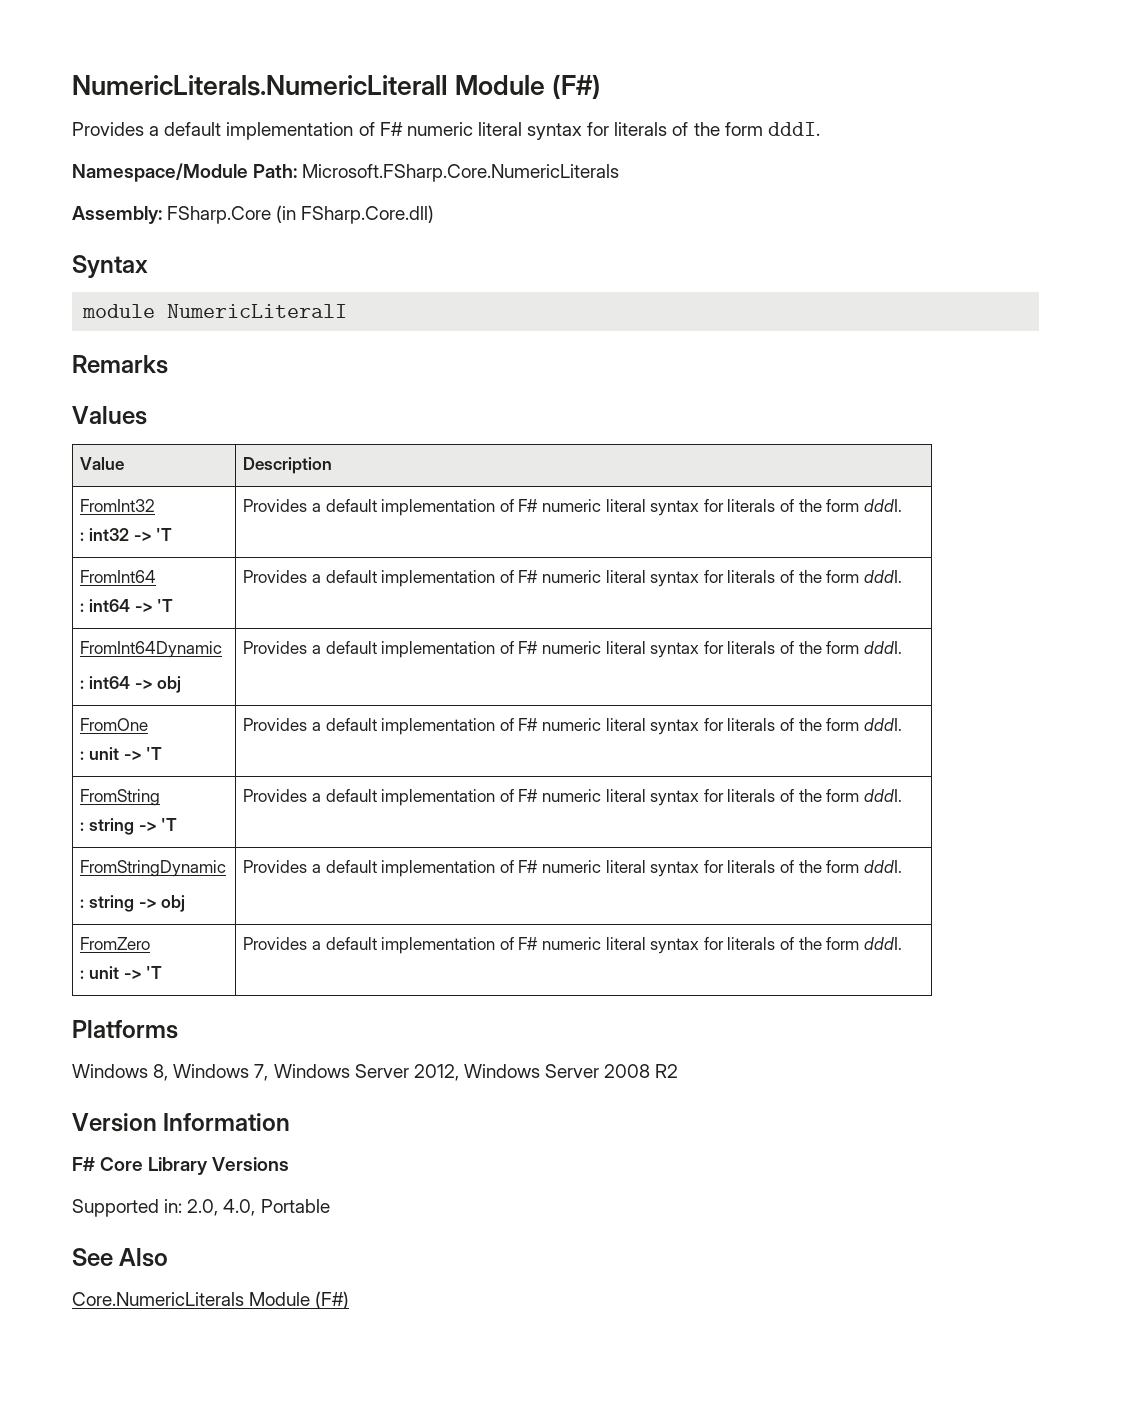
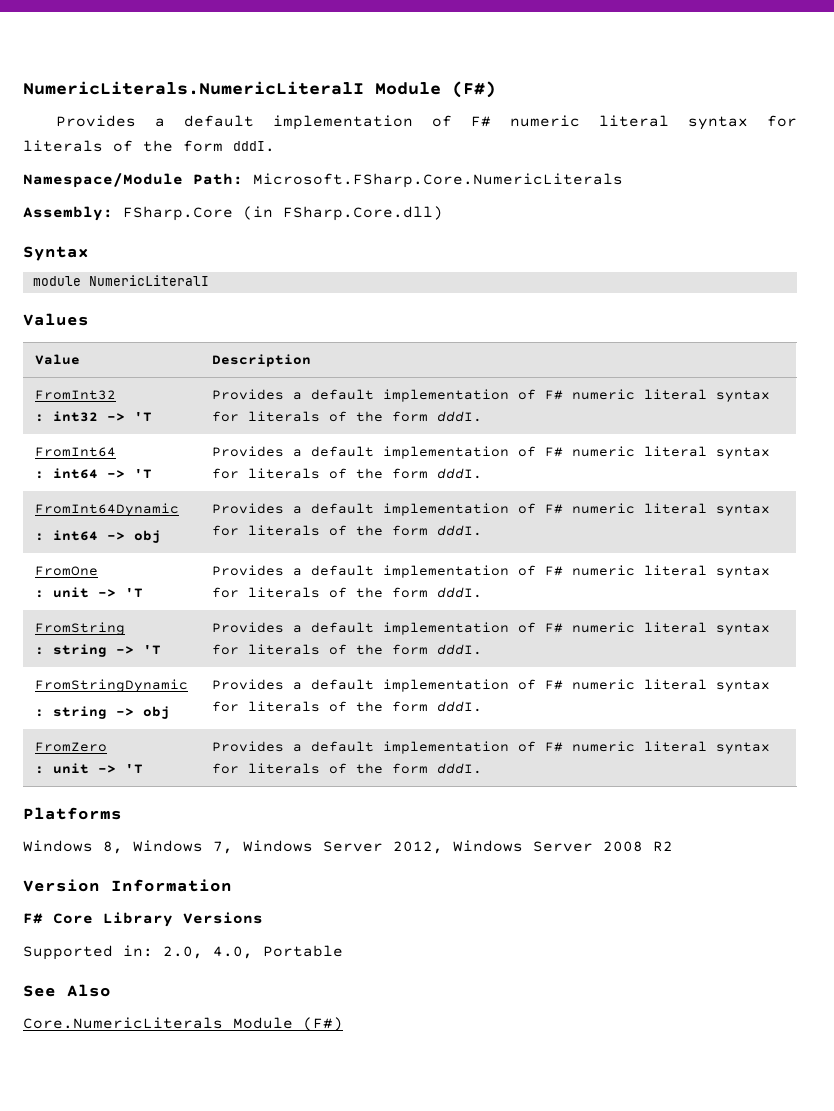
[72,355,168,374] // Remarks -> (209, 280) none

